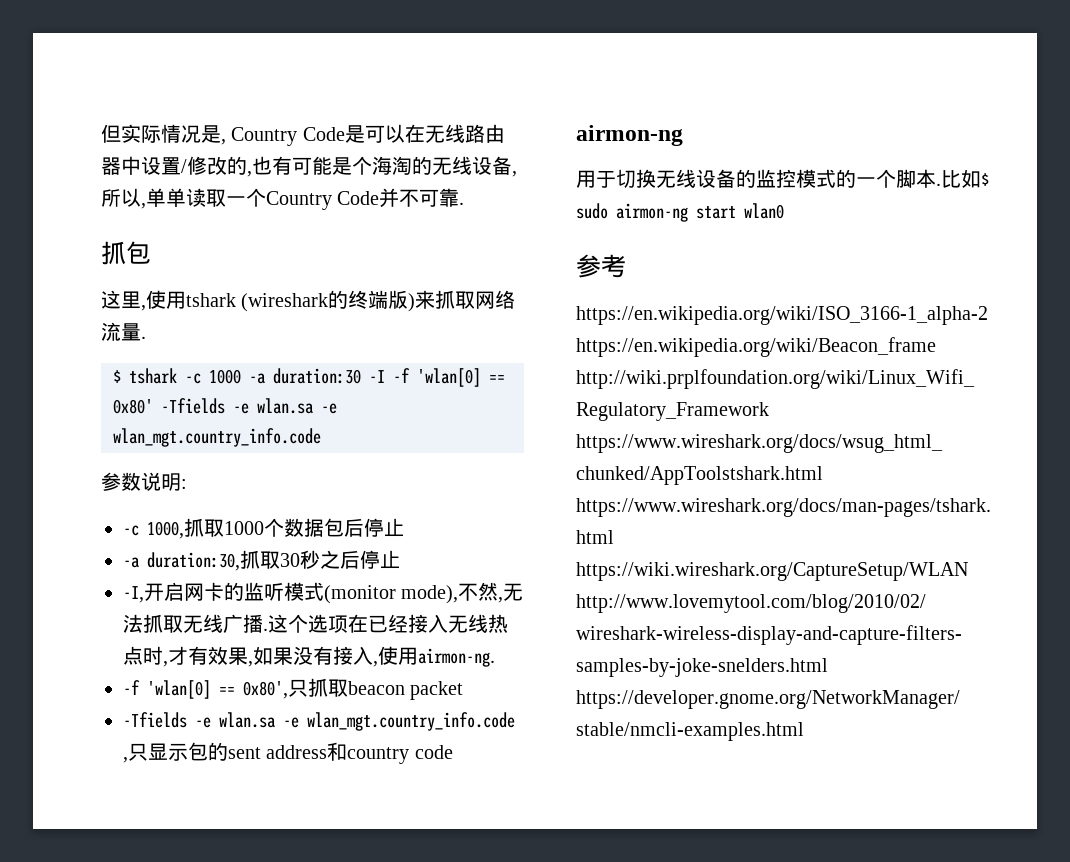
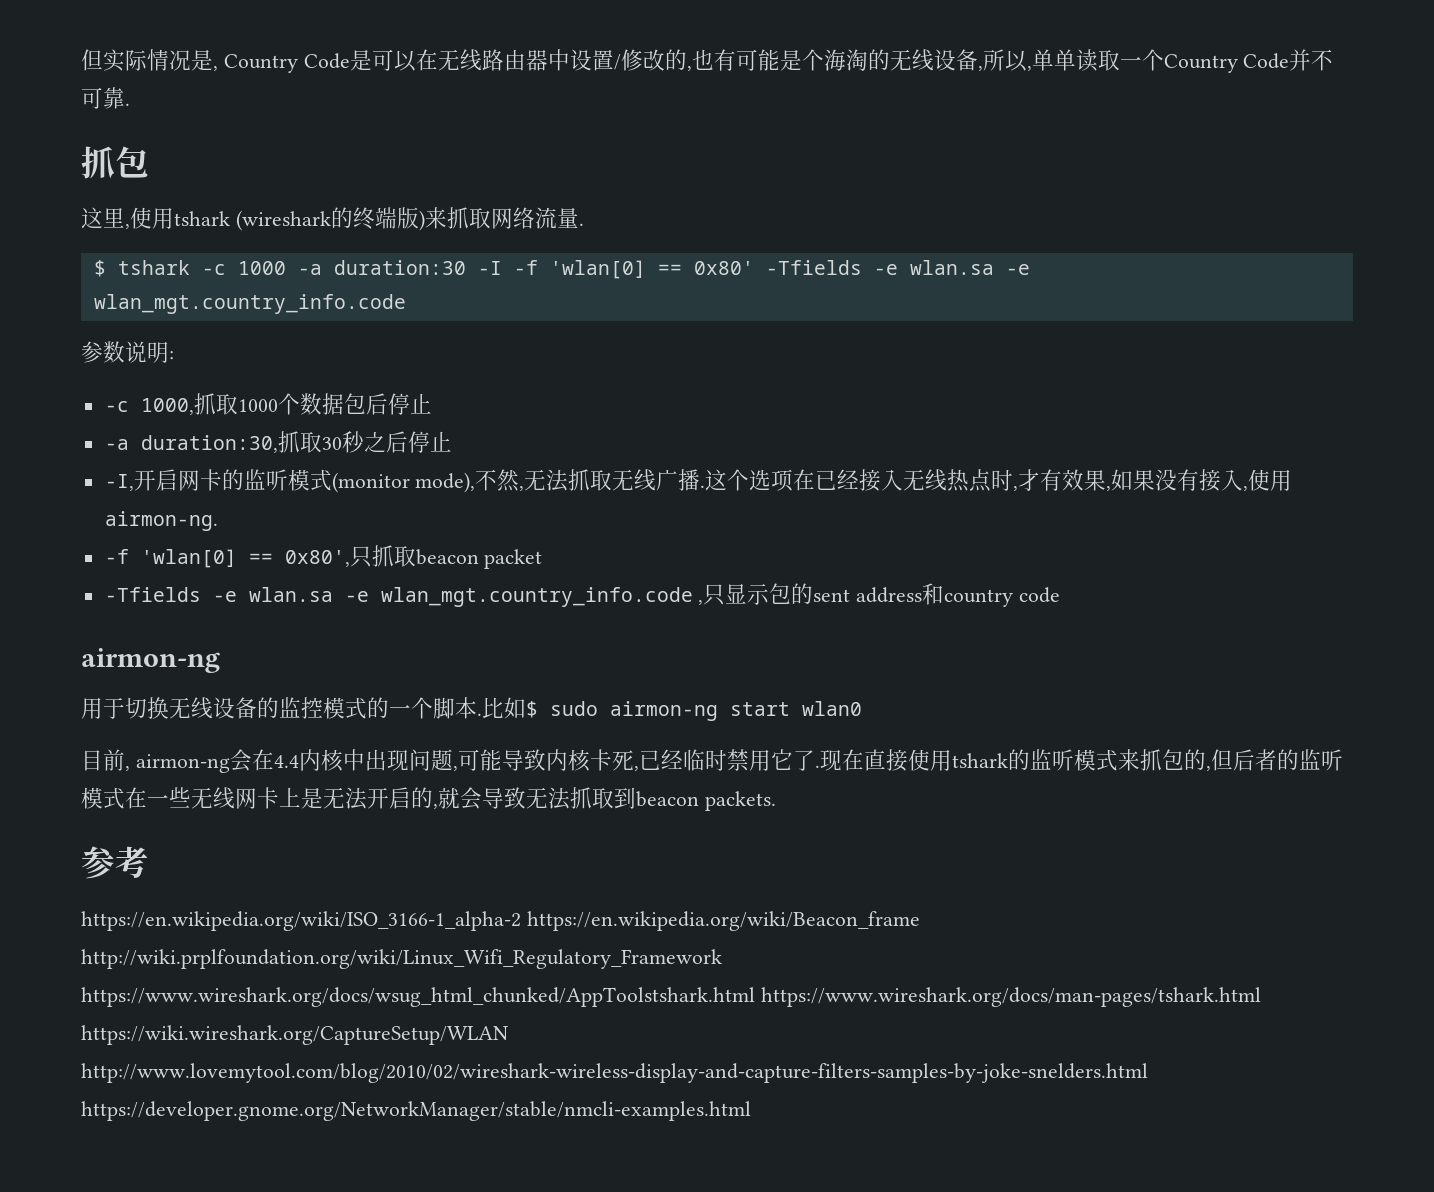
(784, 211) none -> [81,749,1343,773] [81,787,776,811] // 目前, airmon-ng会在4.4内核中出现问题,可能导致内核卡死,已经临时禁用它了.现在直接使用tshark的监听模式来抓包的,但后者的监听模式在一些无线网卡上是无法开启的,就会导致无法抓取到beacon packets.

